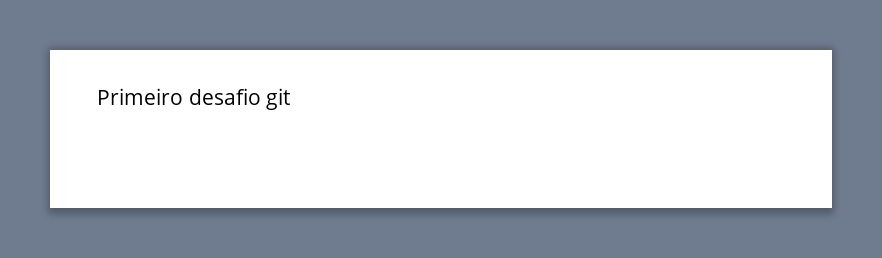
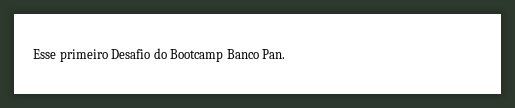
[97,88,291,110] Primeiro desafio git -> [33,48,286,62] Esse primeiro Desafio do Bootcamp Banco Pan.

